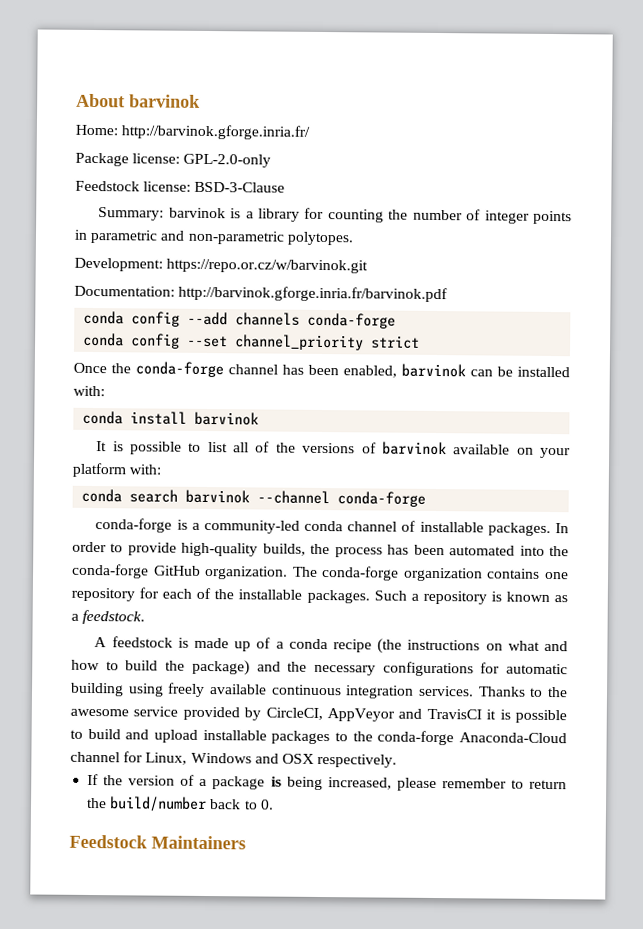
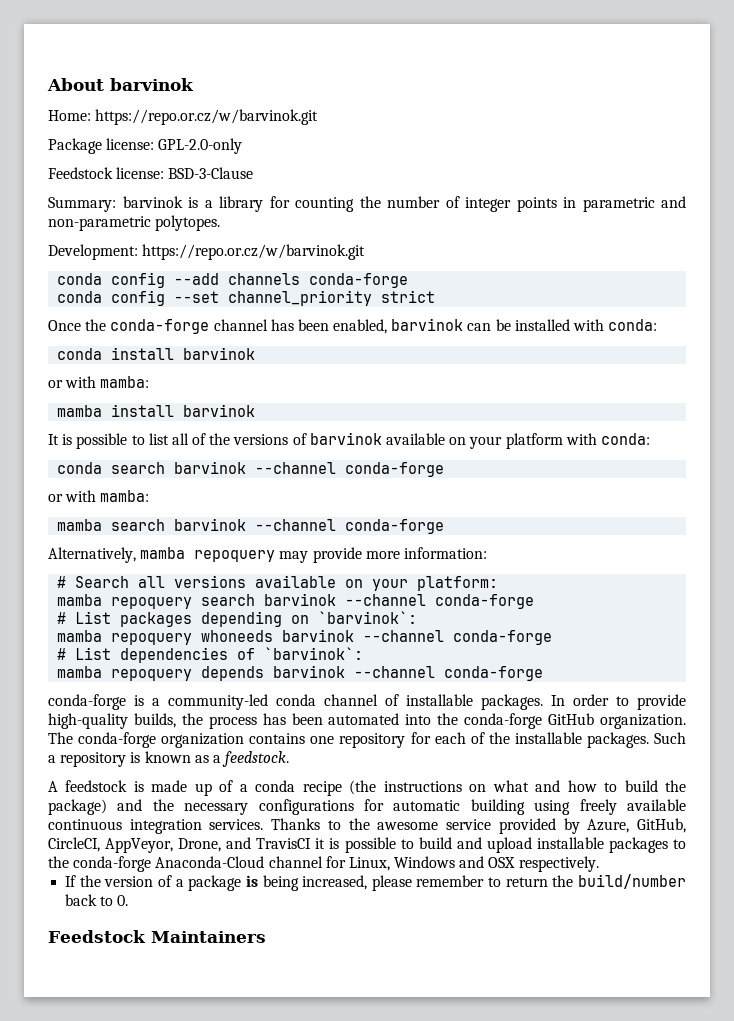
[121,124,311,140] http://barvinok.gforge.inria.fr/ -> [95,109,319,125] https://repo.or.cz/w/barvinok.git
[74,285,449,303] // Documentation: http://barvinok.gforge.inria.fr/barvinok.pdf -> (366, 252) none
[73,385,105,397] with: -> [573,319,658,331] with conda:
(260, 418) none -> [48,376,150,388] [57,404,256,417] // or with mamba: // mamba install barvinok
[129,464,162,475] with: -> [565,433,650,445] with conda:
(427, 499) none -> [48,490,150,502] [57,518,445,534] [48,547,487,563] [57,575,499,591] [57,593,535,609] [57,611,418,627] [57,629,553,645] [57,647,364,663] [57,665,544,681] // or with mamba: // mamba search barvinok --channel conda-forge // Alternatively, mamba repoquery may provide more information: // # Search all versions available on your platform: // mamba repoquery search barvinok --channel conda-forge // # List packages depending on `barvinok`: // mamba repoquery whoneeds barvinok --channel conda-forge // # List dependencies of `barvinok`: // mamba repoquery depends barvinok --channel conda-forge
[265,707,395,722] CircleCI, AppVeyor -> [587,818,687,833] [48,837,222,853] Azure, GitHub, CircleCI, AppVeyor, Drone,

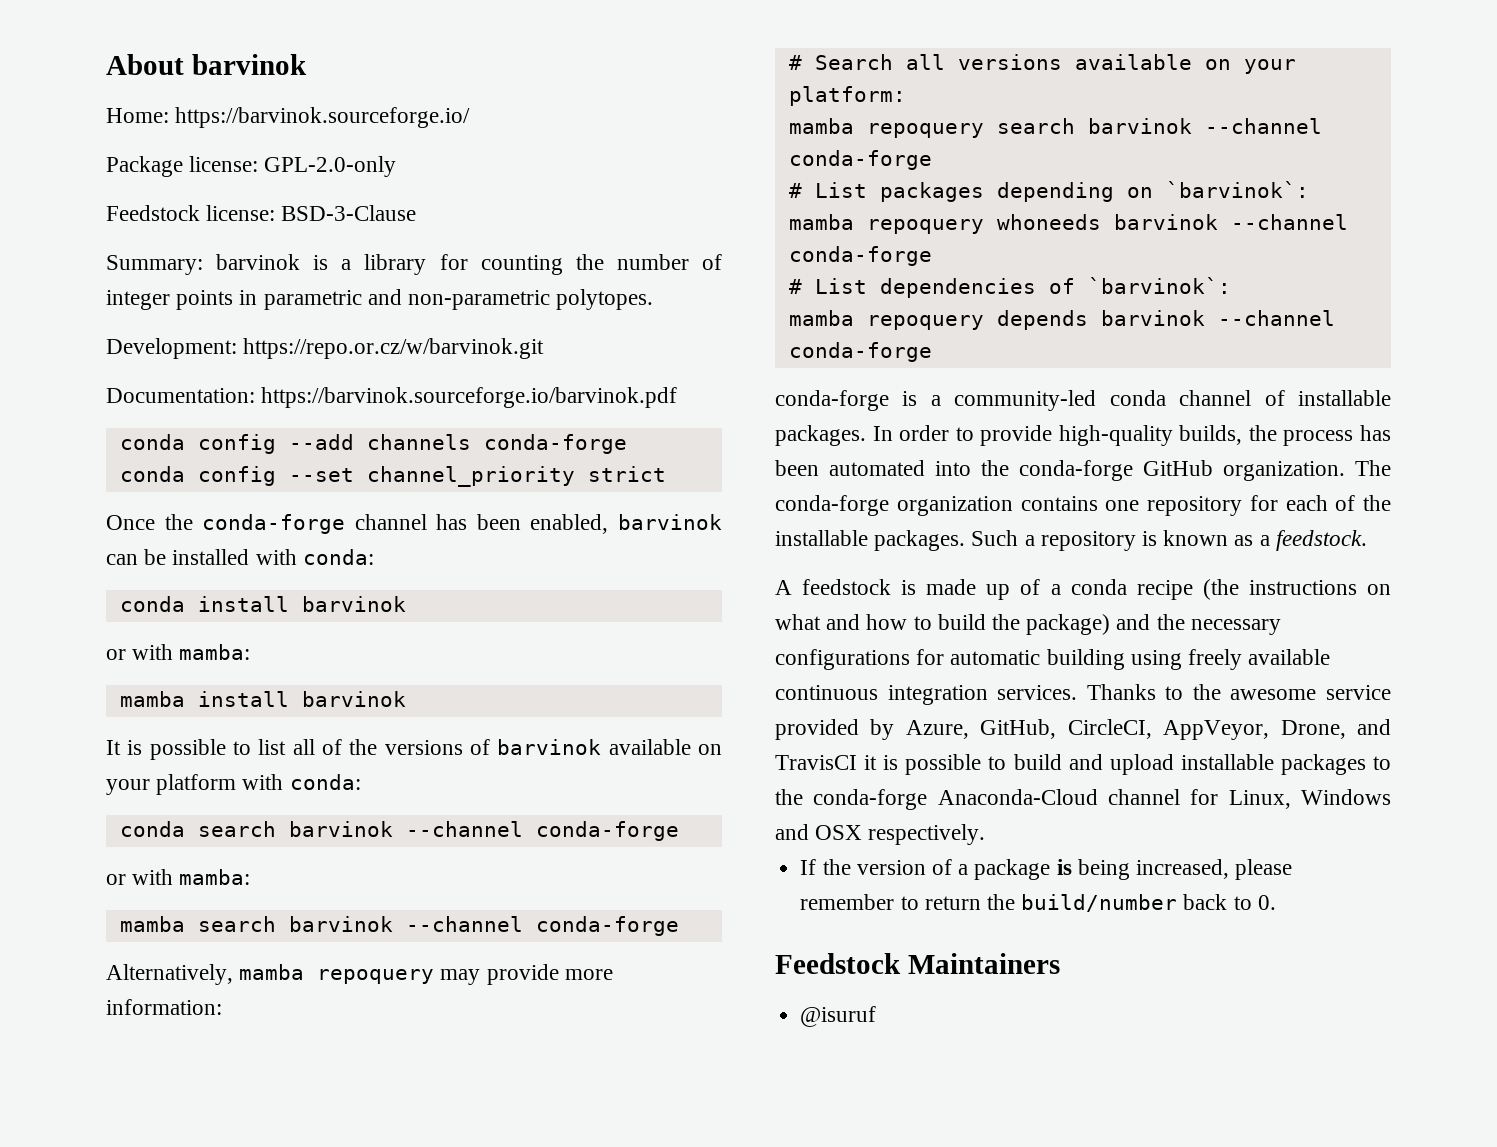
[95,109,319,125] https://repo.or.cz/w/barvinok.git -> [175,107,471,128] https://barvinok.sourceforge.io/
(366, 252) none -> [106,387,678,408] // Documentation: https://barvinok.sourceforge.io/barvinok.pdf
(266, 937) none -> [800,1006,877,1027] // @isuruf

